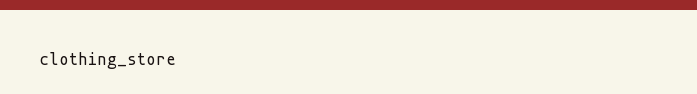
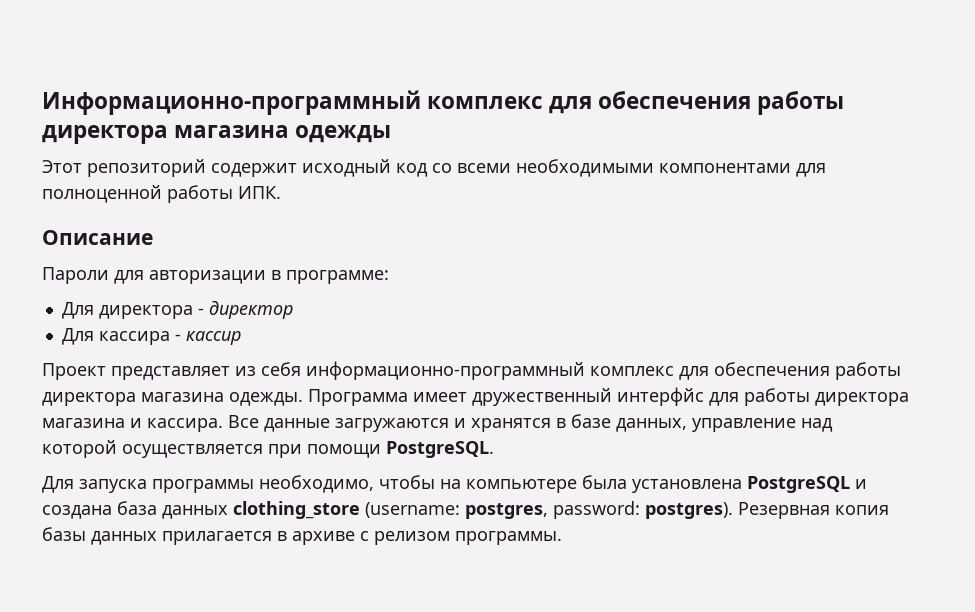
[39,52,176,69] clothing_store -> [42,90,845,115] [42,125,392,144] [42,159,826,177] [42,185,281,203] [42,230,153,245] [42,267,389,284] [61,300,293,319] [61,328,241,345] [42,361,901,380] [42,387,909,406] [42,414,833,432] [42,440,494,458] [42,475,867,493] [42,501,889,519] [42,527,562,545] Информационно-программный комплекс для обеспечения работы директора магазина одежды // Этот репозиторий содержит исходный код со всеми необходимыми компонентами для полноценной работы ИПК. // Описание // Пароли для авторизации в программе: // Для директора - директор // Для кассира - кассир // Проект представляет из себя информационно-программный комплекс для обеспечения работы директора магазина одежды. Программа имеет дружественный интерфйс для работы директора магазина и кассира. Все данные загружаются и хранятся в базе данных, управление над которой осуществляется при помощи PostgreSQL. // Для запуска программы необходимо, чтобы на компьютере была установлена PostgreSQL и создана база данных clothing_store (username: postgres, password: postgres). Резервная копия базы данных прилагается в архиве с релизом программы.

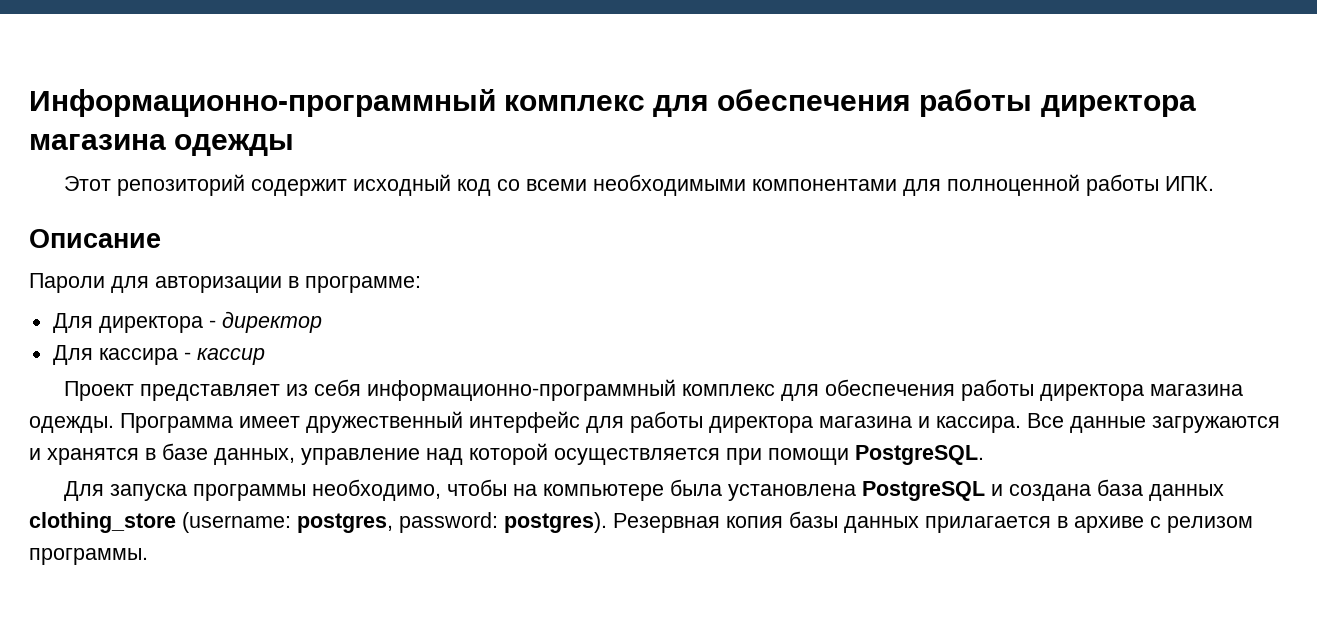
[617,387,704,406] интерфйс -> [469,411,580,433] интерфейс

